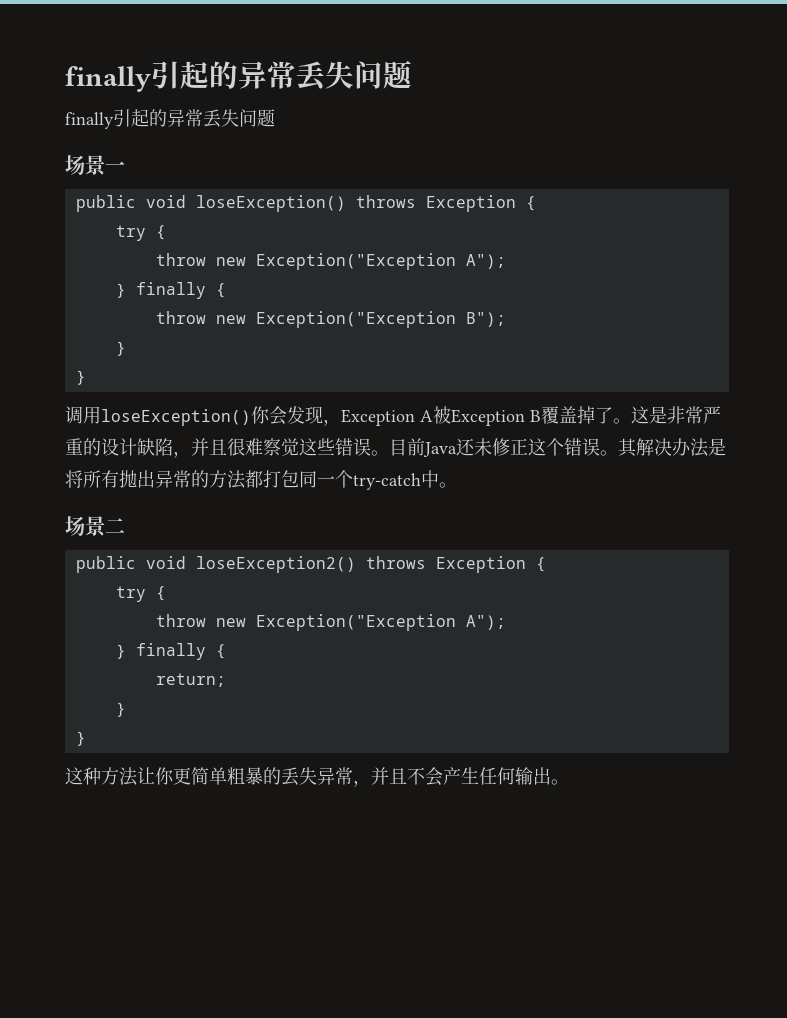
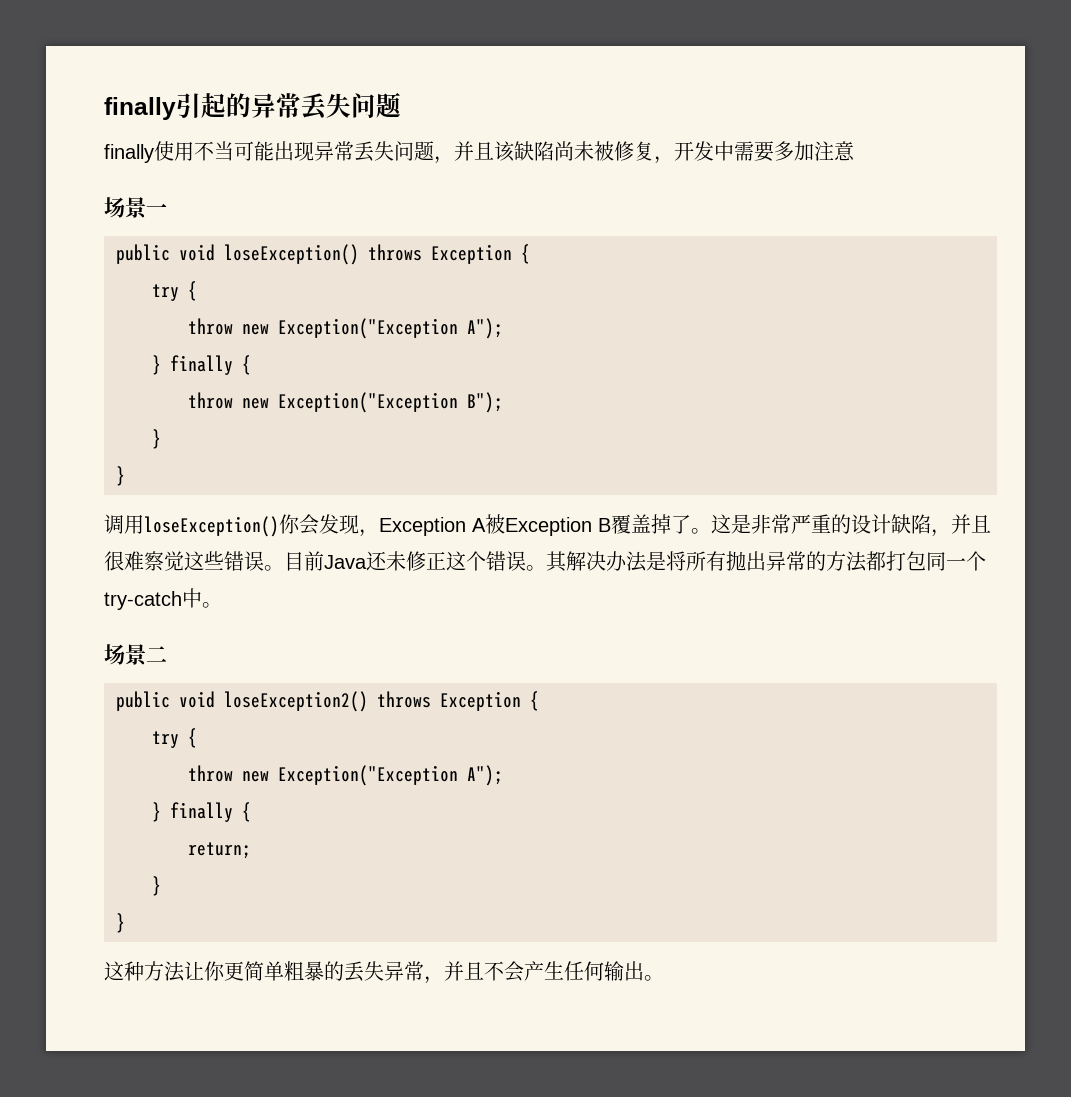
[113,109,275,128] 引起的异常丢失问题 -> [154,141,855,164] 使用不当可能出现异常丢失问题，并且该缺陷尚未被修复，开发中需要多加注意

